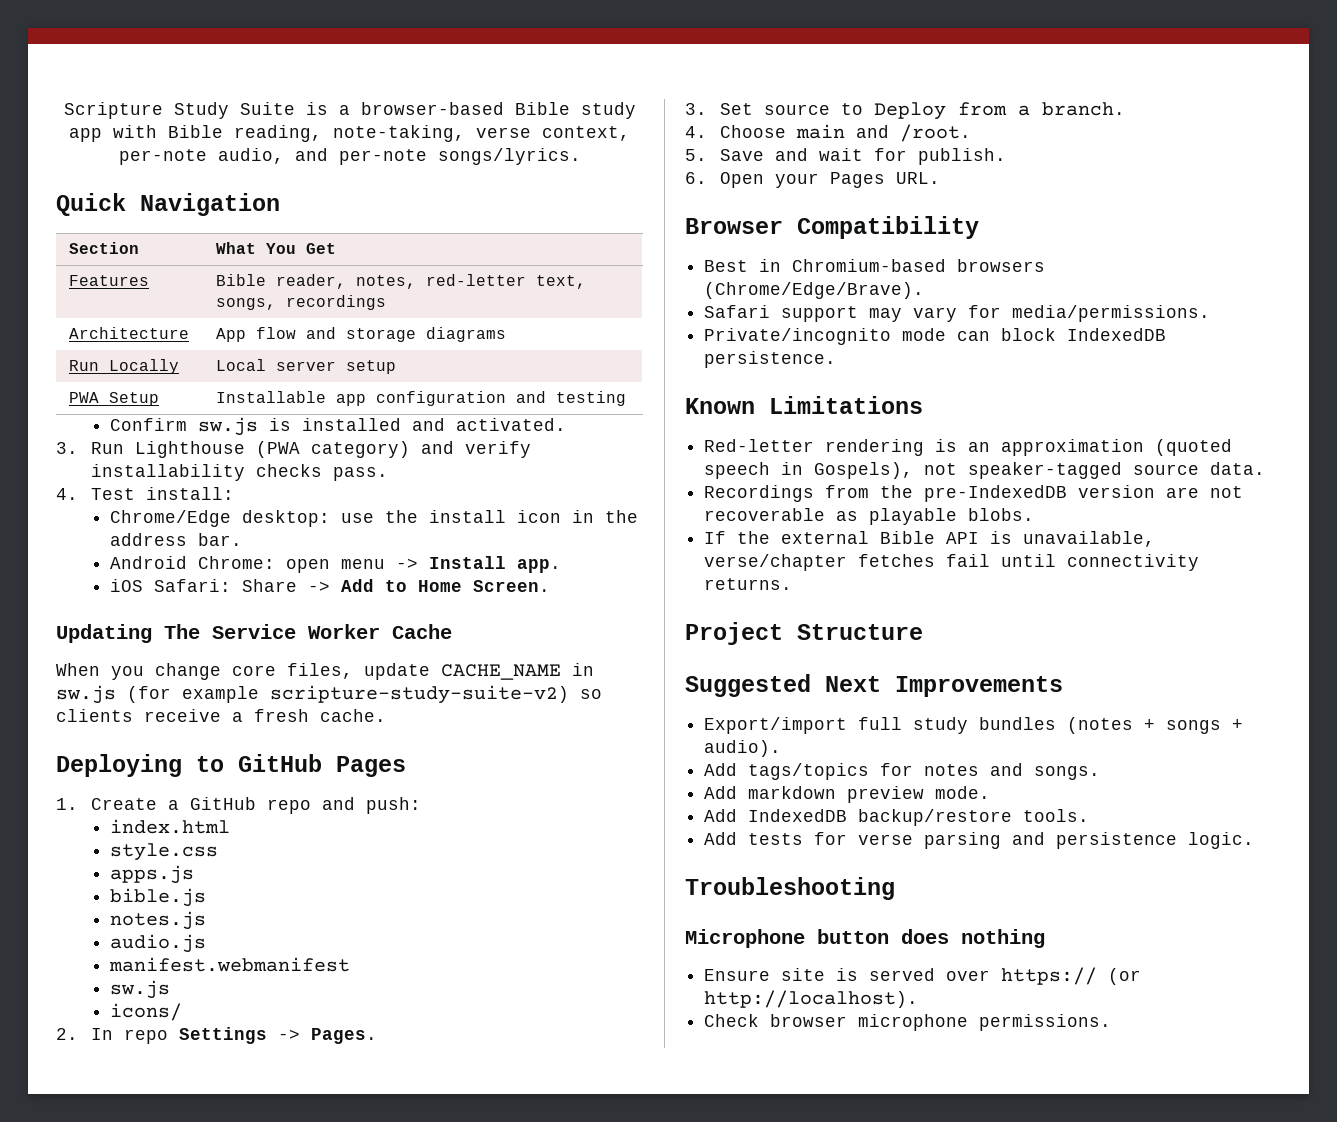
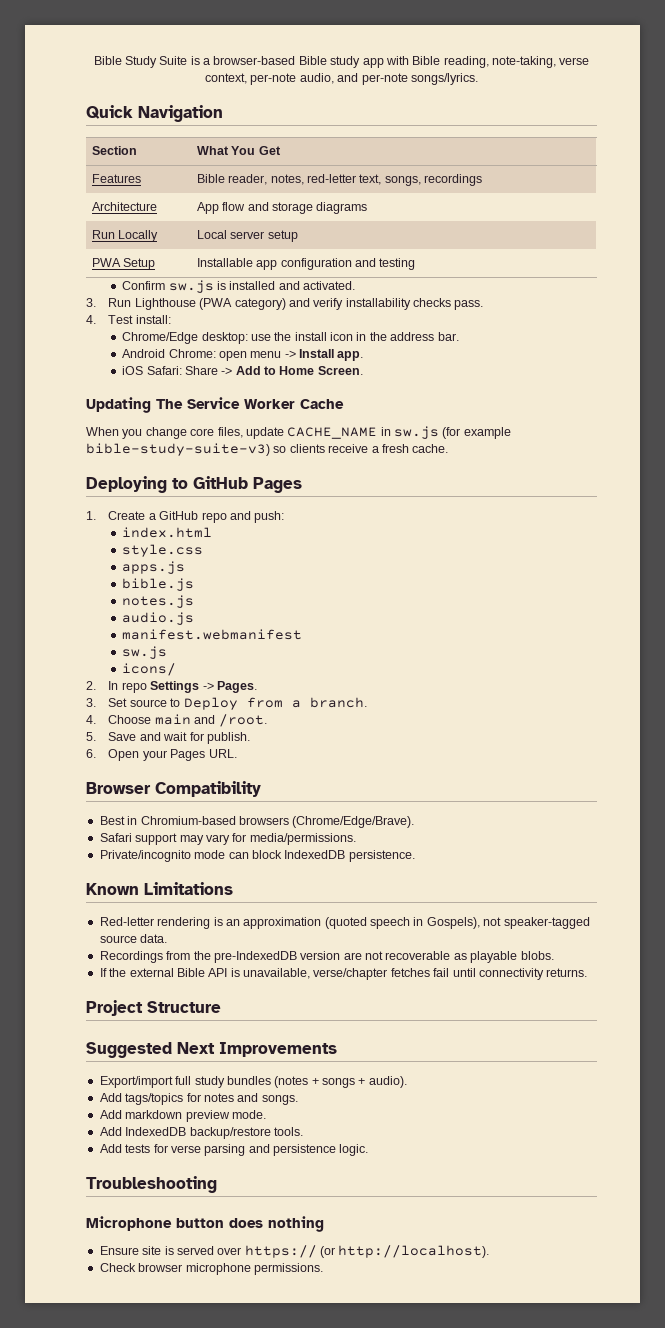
[63,102,163,119] Scripture -> [93,56,122,65] Bible
[270,685,569,704] scripture-study-suite-v2) -> [86,443,270,456] bible-study-suite-v3)

